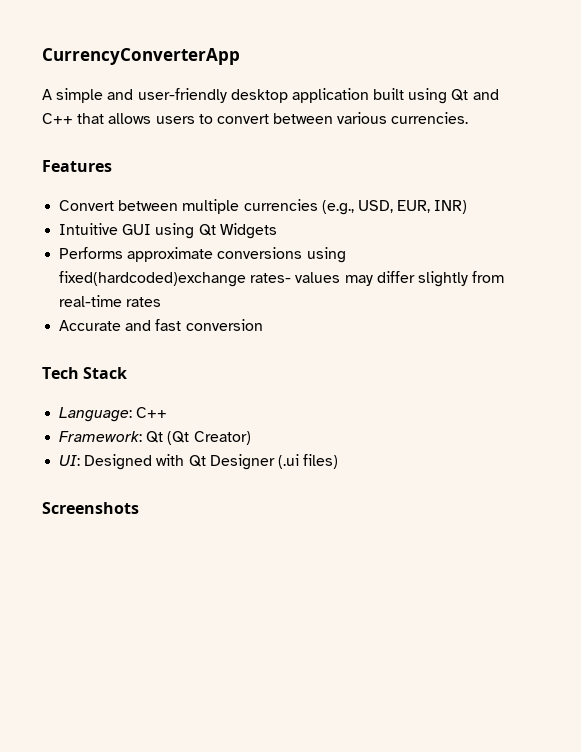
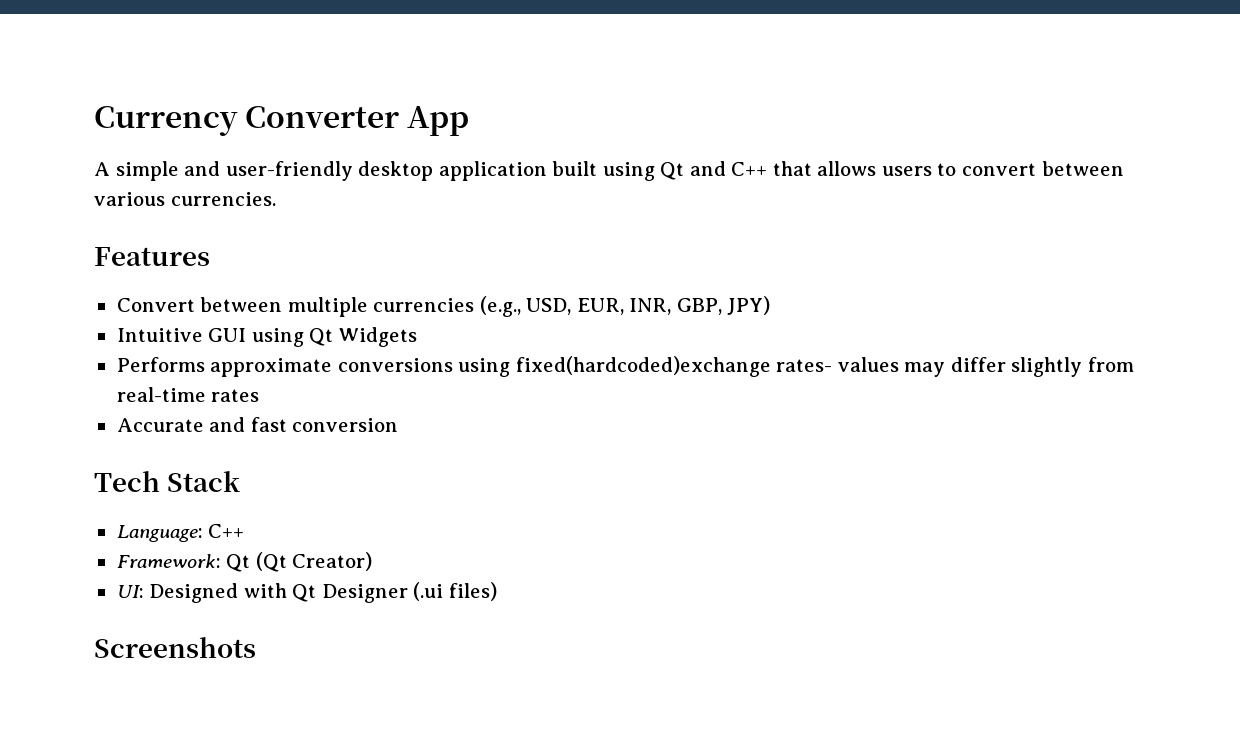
[42,48,240,65] CurrencyConverterApp -> [94,106,470,136] Currency Converter App
[434,200,468,214] INR) -> [629,296,771,315] INR, GBP, JPY)

